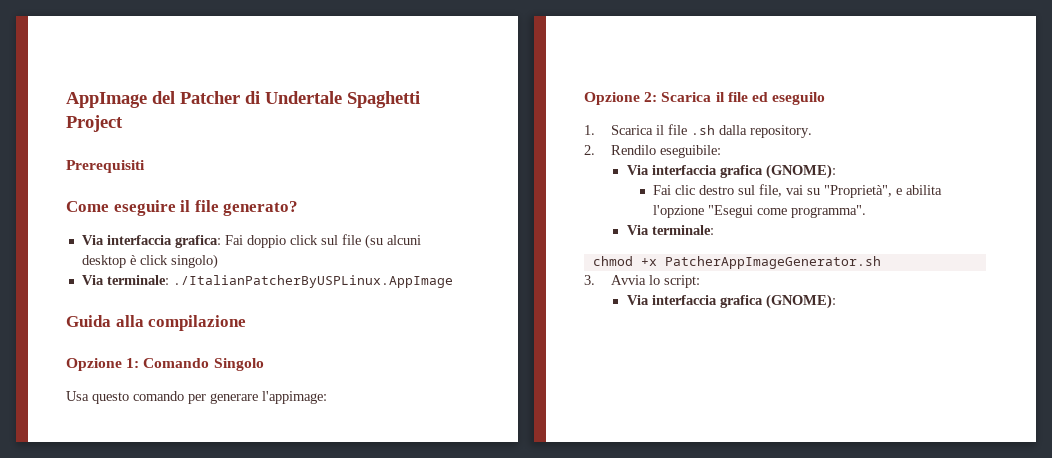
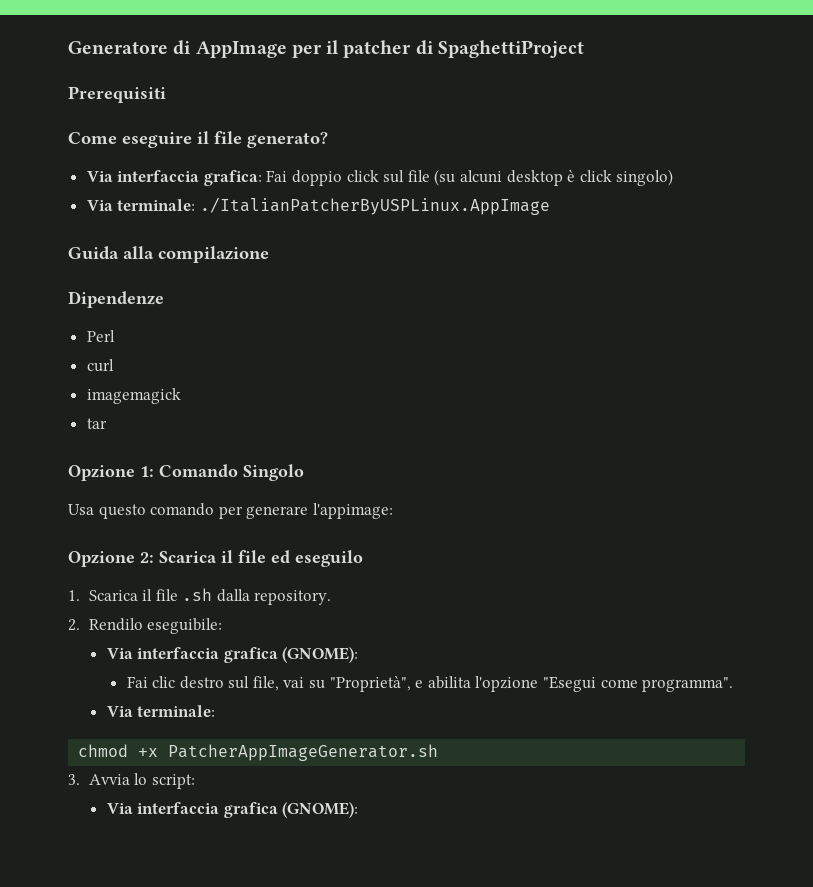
[66,91,420,108] [66,115,123,132] AppImage del Patcher di Undertale Spaghetti Project -> [68,40,584,58] Generatore di AppImage per il patcher di SpaghettiProject
(247, 323) none -> [68,291,164,308] [86,330,115,342] [86,359,114,372] [86,388,181,404] [86,418,107,429] // Dipendenze // Perl // curl // imagemagick // tar

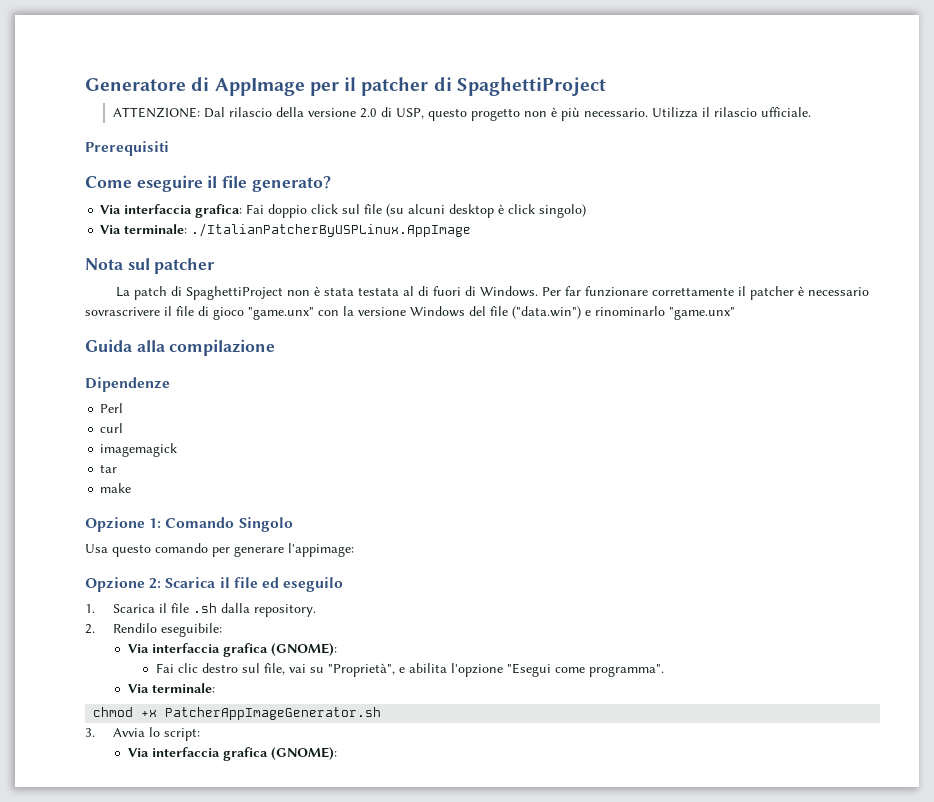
(584, 49) none -> [112,107,811,121] // ATTENZIONE: Dal rilascio della versione 2.0 di USP, questo progetto non è più necessario. Utilizza il rilascio ufficiale.
(550, 206) none -> [85,258,216,274] [115,286,869,300] [85,306,735,320] // Nota sul patcher // La patch di SpaghettiProject non è stata testata al di fuori di Windows. Per far funzionare correttamente il patcher è necessario sovrascrivere il file di gioco "game.unx" con la versione Windows del file ("data.win") e rinominarlo "game.unx"
(107, 423) none -> [100,483,132,493] // make

